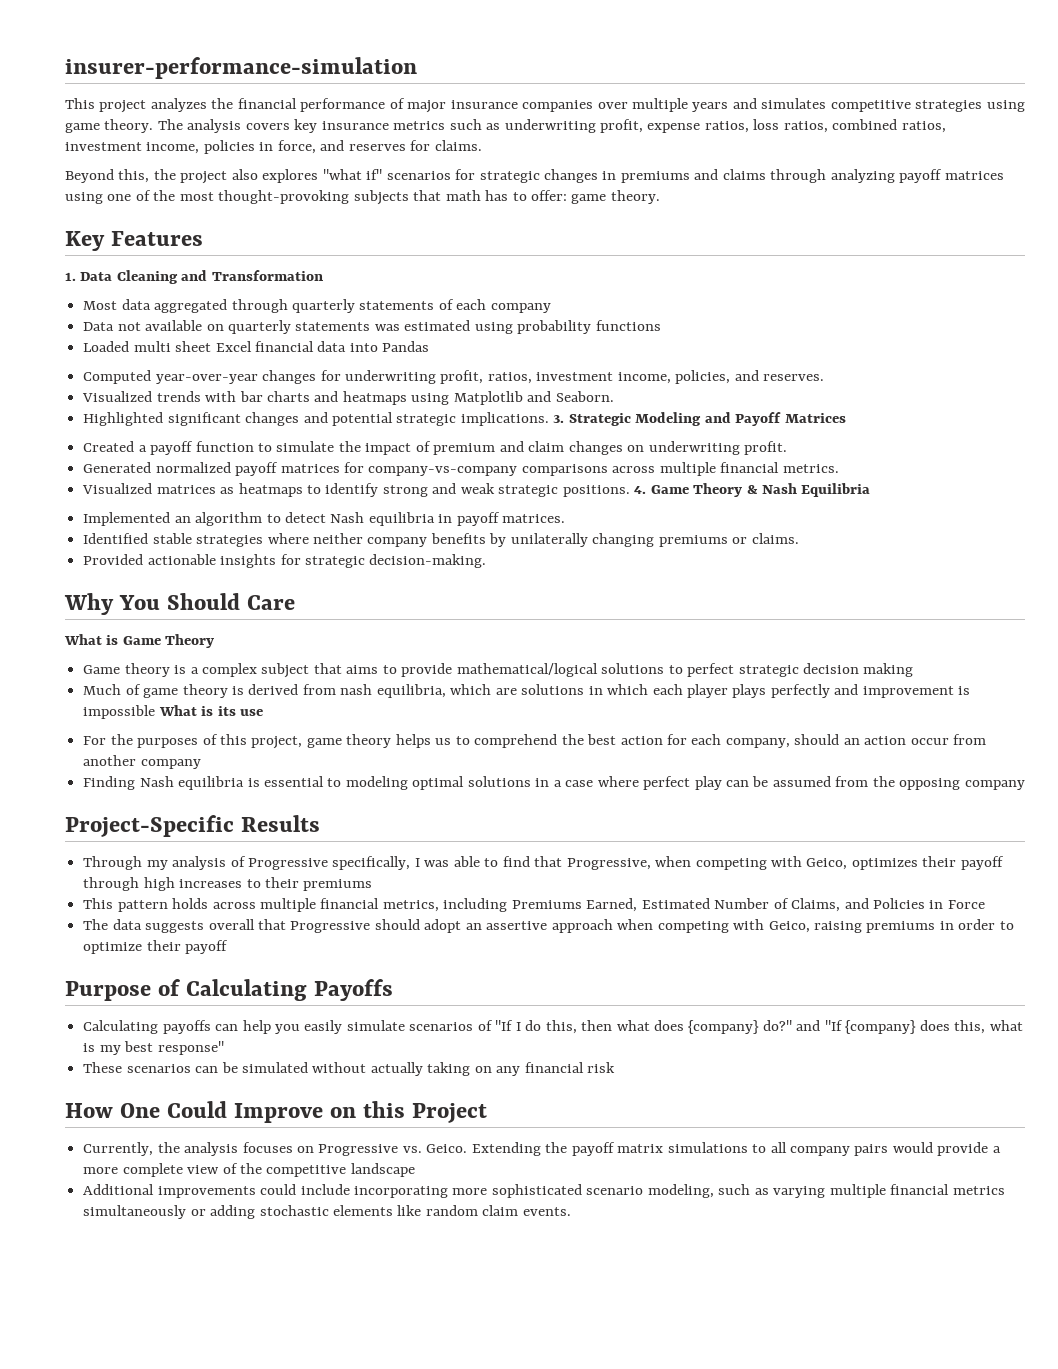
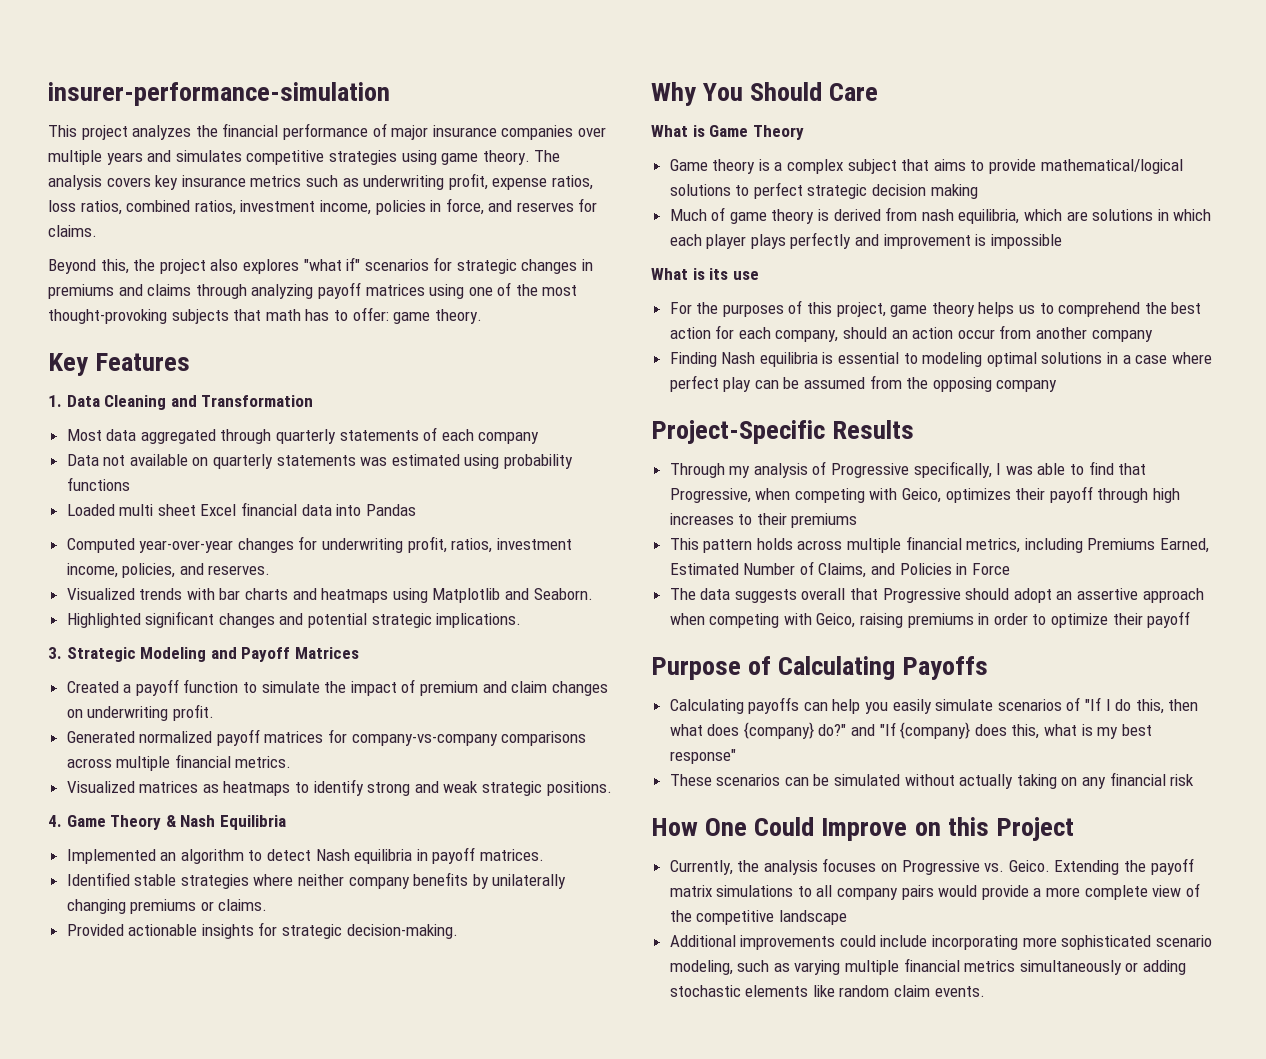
(549, 419) none -> (522, 620) //
(630, 491) none -> (612, 788) //
(156, 712) none -> (1062, 241) //

